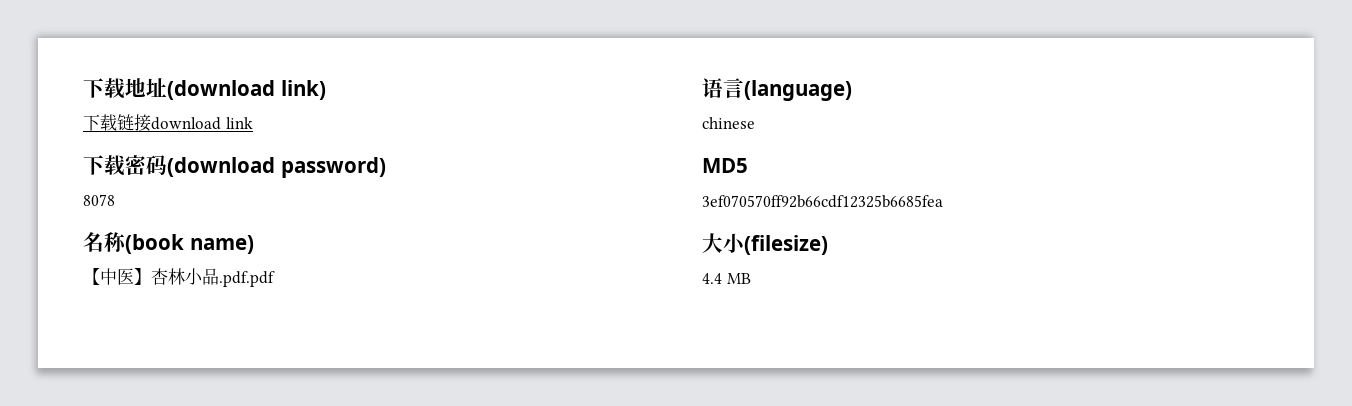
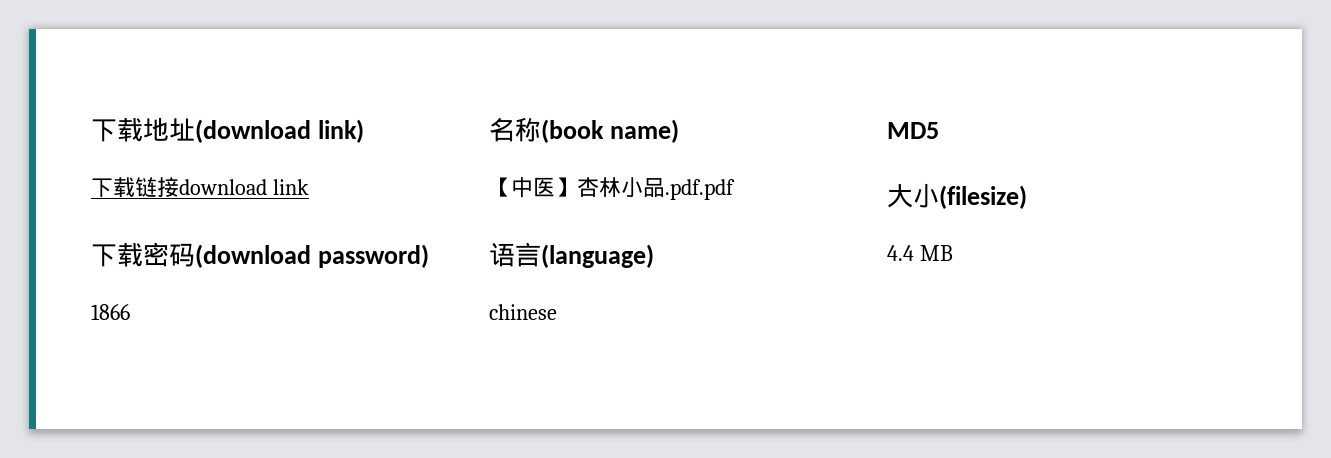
[83,194,115,206] 8078 -> [91,304,130,320] 1866
[702,195,943,208] // 3ef070570ff92b66cdf12325b6685fea -> (939, 130) none

